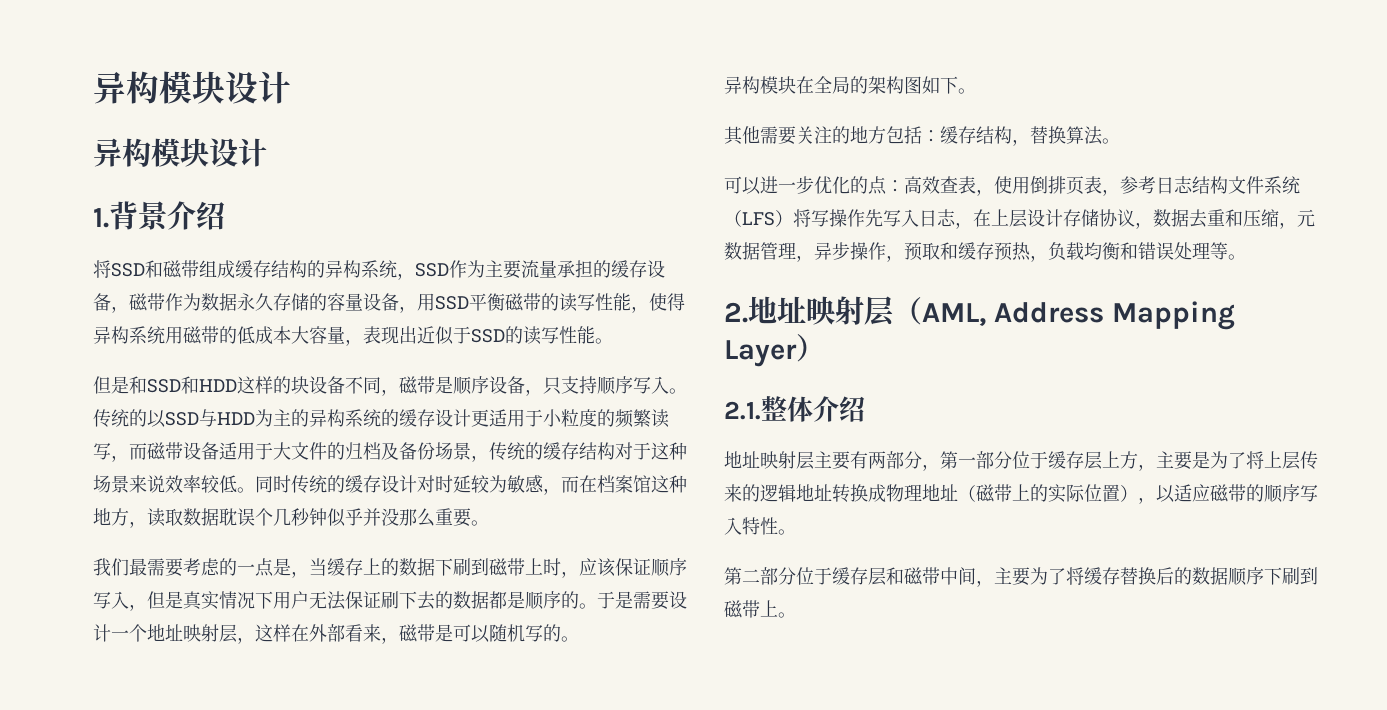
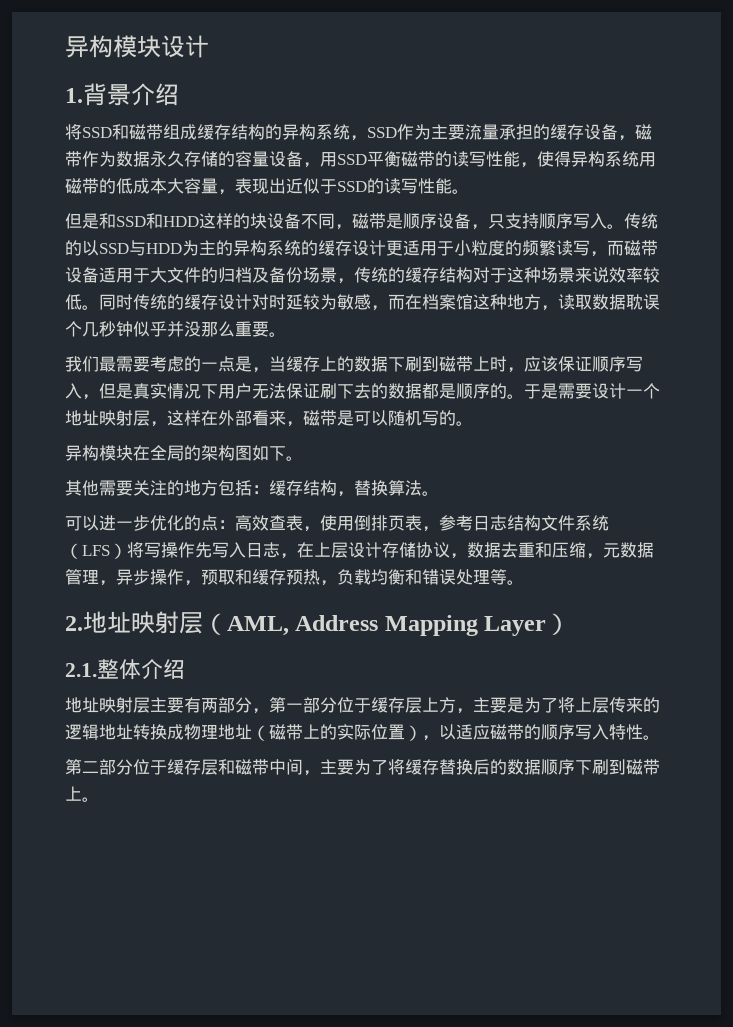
[93,71,291,104] [93,138,267,167] 异构模块设计 // 异构模块设计 -> [65,35,209,58] 异构模块设计

